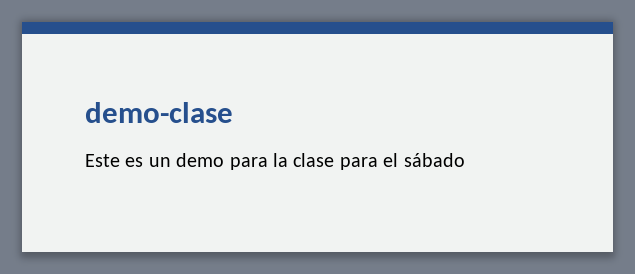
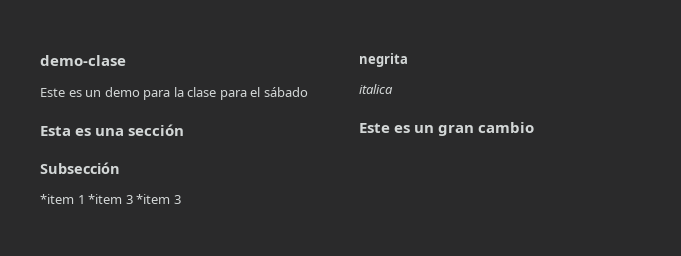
(465, 160) none -> [40,124,185,136] [40,162,120,174] [40,194,181,204] [359,53,408,67] [359,84,393,94] [359,122,535,136] // Esta es una sección // Subsección // *item 1 *item 3 *item 3 // negrita // italica // Este es un gran cambio

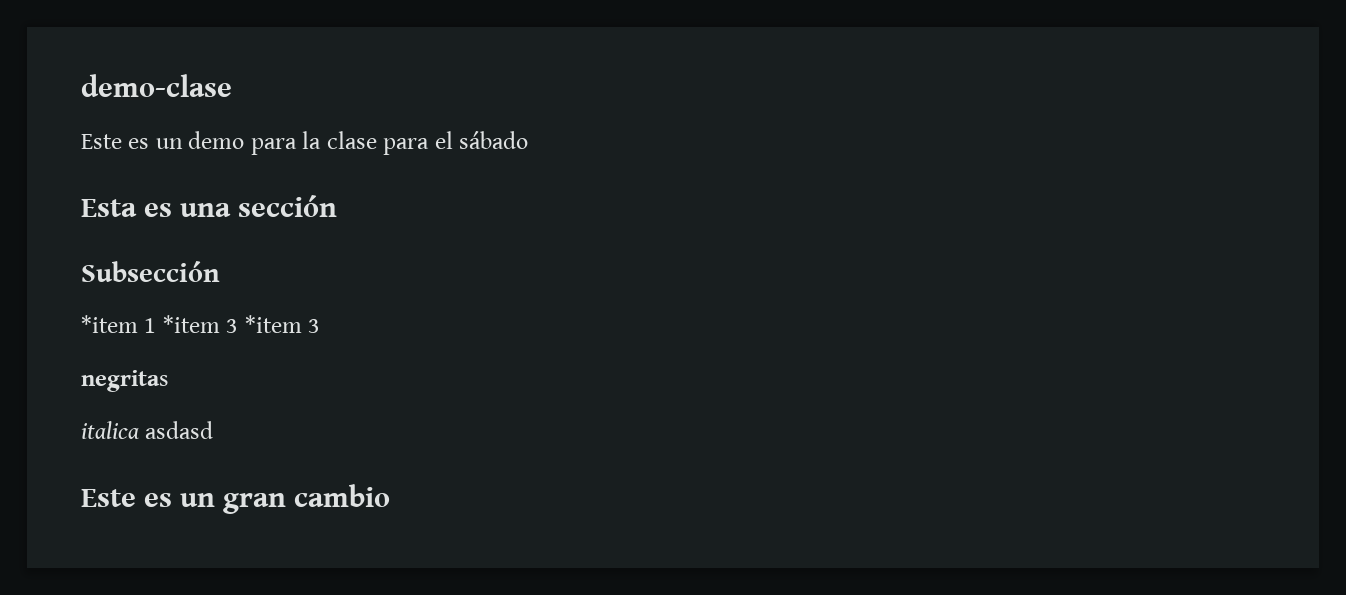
[359,53,408,67] negrita -> [81,370,169,392] negritas
(393, 89) none -> [145,421,214,439] asdasd

